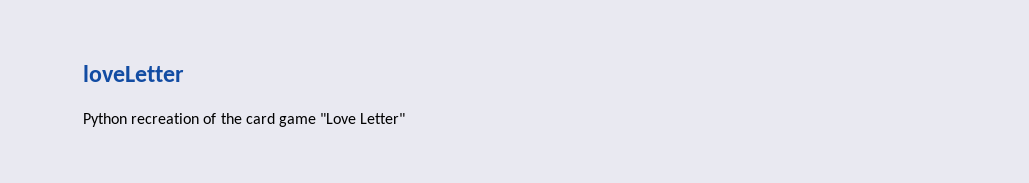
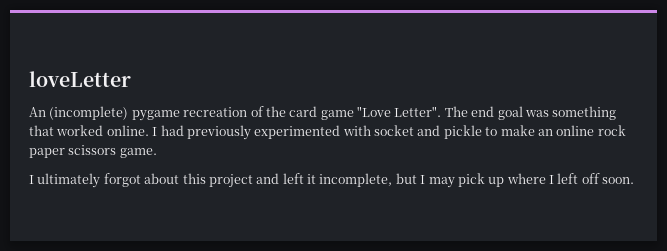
[83,113,127,127] Python -> [29,106,180,121] An (incomplete) pygame
[360,113,406,124] Letter" -> [394,106,617,120] [29,125,626,140] [29,145,157,158] [29,173,635,188] Letter". The end goal was something that worked online. I had previously experimented with socket and pickle to make an online rock paper scissors game. // I ultimately forgot about this project and left it incomplete, but I may pick up where I left off soon.

